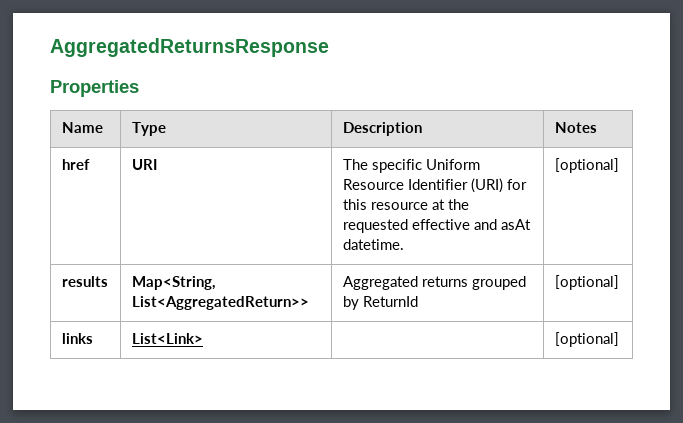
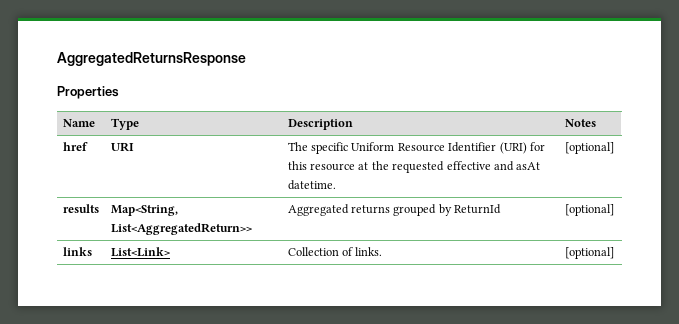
(203, 338) none -> [287,247,383,256] Collection of links.

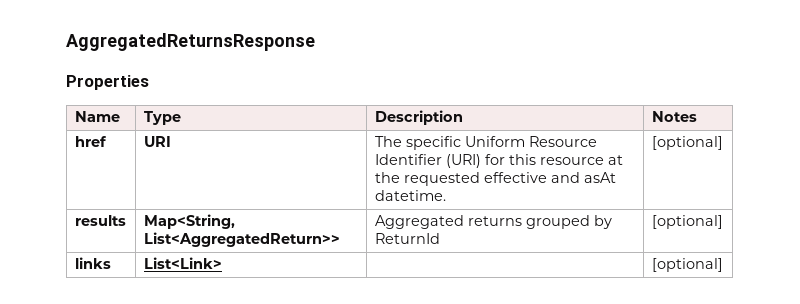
[287,247,383,256] Collection of links. -> (222, 263) none

